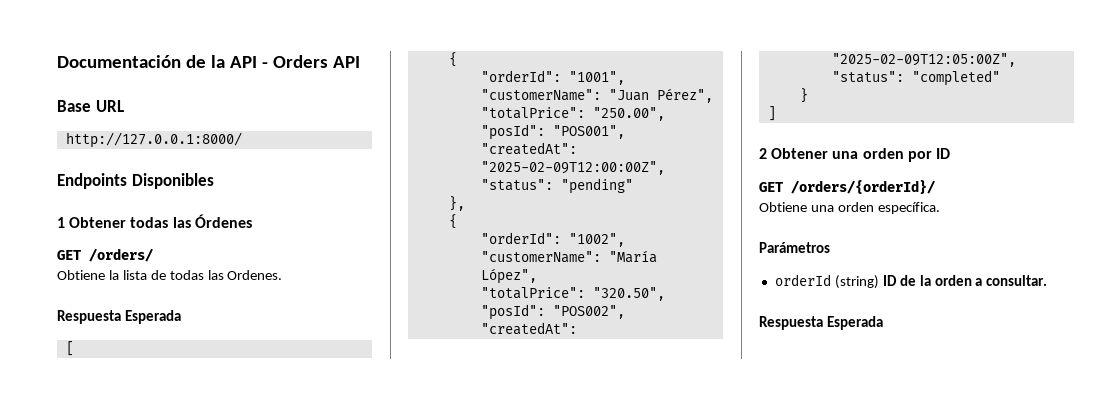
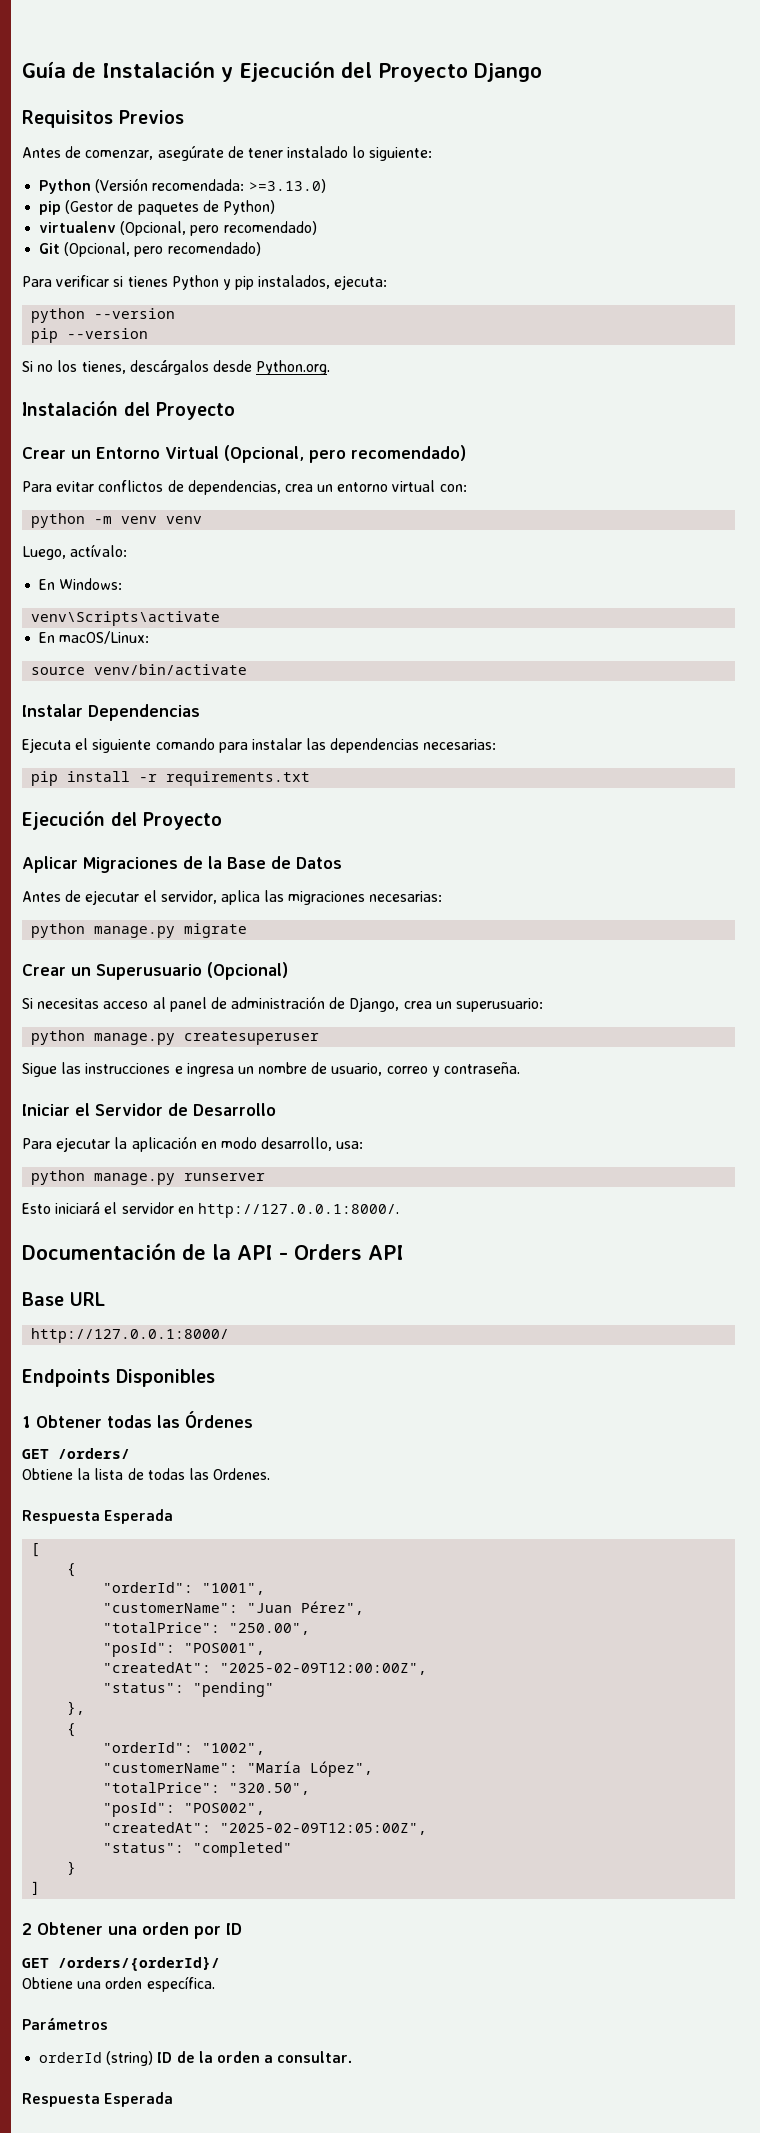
(57, 61) none -> [22,61,542,82] [22,110,184,128] [22,146,433,161] [39,178,326,194] [39,200,275,215] [39,221,317,236] [39,242,261,257] [22,275,388,290] [31,308,176,323] [31,328,149,343] [22,360,331,375] [22,401,235,420] [22,445,466,463] [22,480,467,495] [31,513,203,528] [22,544,128,560] [39,578,123,590] [31,611,221,626] [39,631,150,644] [31,664,248,675] [22,704,200,721] [22,738,497,753] [31,771,311,786] [22,811,222,830] [22,856,342,873] [22,890,443,905] [31,923,248,938] [22,962,288,980] [22,996,544,1012] [31,1030,320,1045] [22,1062,521,1077] [22,1103,276,1116] [22,1136,364,1152] [31,1170,266,1185] [22,1202,399,1218] Guía de Instalación y Ejecución del Proyecto Django // Requisitos Previos // Antes de comenzar, asegúrate de tener instalado lo siguiente: // Python (Versión recomendada: >=3.13.0) // pip (Gestor de paquetes de Python) // virtualenv (Opcional, pero recomendado) // Git (Opcional, pero recomendado) // Para verificar si tienes Python y pip instalados, ejecuta: // python --version // pip --version // Si no los tienes, descárgalos desde Python.org. // Instalación del Proyecto // Crear un Entorno Virtual (Opcional, pero recomendado) // Para evitar conflictos de dependencias, crea un entorno virtual con: // python -m venv venv // Luego, actívalo: // En Windows: // venv\Scripts\activate // En macOS/Linux: // source venv/bin/activate // Instalar Dependencias // Ejecuta el siguiente comando para instalar las dependencias necesarias: // pip install -r requirements.txt // Ejecución del Proyecto // Aplicar Migraciones de la Base de Datos // Antes de ejecutar el servidor, aplica las migraciones necesarias: // python manage.py migrate // Crear un Superusuario (Opcional) // Si necesitas acceso al panel de administración de Django, crea un superusuario: // python manage.py createsuperuser // Sigue las instrucciones e ingresa un nombre de usuario, correo y contraseña. // Iniciar el Servidor de Desarrollo // Para ejecutar la aplicación en modo desarrollo, usa: // python manage.py runserver // Esto iniciará el servidor en http://127.0.0.1:8000/. //

